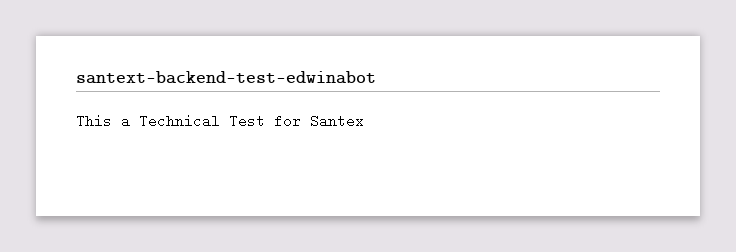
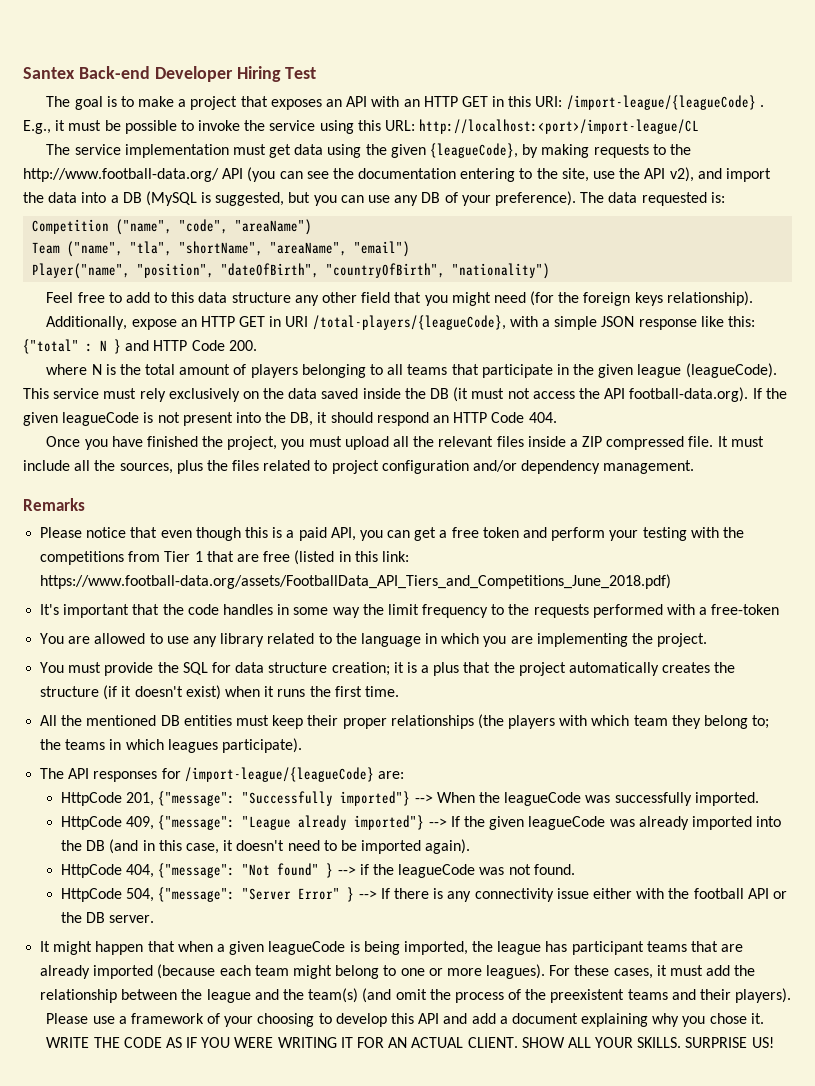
[76,71,376,84] [76,114,364,128] santext-backend-test-edwinabot // This a Technical Test for Santex -> [23,66,317,82] [46,95,764,110] [23,119,700,134] [46,143,691,158] [23,167,771,182] [23,191,725,206] [32,219,313,235] [32,241,411,257] [32,263,551,279] [46,291,753,306] [46,315,755,330] [23,339,257,354] [46,363,777,378] [23,387,787,402] [23,412,557,426] [46,436,764,450] [23,460,695,474] [23,498,85,511] [40,527,744,541] [40,550,409,565] [40,574,672,589] [40,604,780,618] [40,633,708,647] [40,662,736,676] [40,685,399,700] [40,714,770,729] [40,738,302,753] [40,767,404,782] [61,791,759,806] [61,815,782,830] [61,839,471,854] [61,863,575,878] [61,887,787,902] [61,912,155,923] [40,941,744,955] [40,964,756,979] [40,988,792,1003] [46,1013,764,1027] [46,1037,774,1048] Santex Back-end Developer Hiring Test // The goal is to make a project that exposes an API with an HTTP GET in this URI: /import-league/{leagueCode} . E.g., it must be possible to invoke the service using this URL: http://localhost:<port>/import-league/CL // The service implementation must get data using the given {leagueCode}, by making requests to the http://www.football-data.org/ API (you can see the documentation entering to the site, use the API v2), and import the data into a DB (MySQL is suggested, but you can use any DB of your preference). The data requested is: // Competition ("name", "code", "areaName") // Team ("name", "tla", "shortName", "areaName", "email") // Player("name", "position", "dateOfBirth", "countryOfBirth", "nationality") // Feel free to add to this data structure any other field that you might need (for the foreign keys relationship). // Additionally, expose an HTTP GET in URI /total-players/{leagueCode}, with a simple JSON response like this: {"total" : N } and HTTP Code 200. // where N is the total amount of players belonging to all teams that participate in the given league (leagueCode). This service must rely exclusively on the data saved inside the DB (it must not access the API football-data.org). If the given leagueCode is not present into the DB, it should respond an HTTP Code 404. // Once you have finished the project, you must upload all the relevant files inside a ZIP compressed file. It must include all the sources, plus the files related to project configuration and/or dependency management. // Remarks // Please notice that even though this is a paid API, you can get a free token and perform your testing with the competitions from Tier 1 that are free (listed in this link: https://www.football-data.org/assets/FootballData_API_Tiers_and_Competitions_June_2018.pdf) // It's important that the code handles in some way the limit frequency to the requests performed with a free-token // You are allowed to use any library related to the language in which you are implementing the project. // You must provide the SQL for data structure creation; it is a plus that the project automatically creates the structure (if it doesn't exist) when it runs the first time. // All the mentioned DB entities must keep their proper relationships (the players with which team they belong to; the teams in which leagues participate). // The API responses for /import-league/{leagueCode} are: // HttpCode 201, {"message": "Successfully imported"} --> When the leagueCode was successfully imported. // HttpCode 409, {"message": "League already imported"} --> If the given leagueCode was already imported into the DB (and in this case, it doesn't need to be imported again). // HttpCode 404, {"message": "Not found" } --> if the leagueCode was not found. // HttpCode 504, {"message": "Server Error" } --> If there is any connectivity issue either with the football API or the DB server. // It might happen that when a given leagueCode is being imported, the league has participant teams that are already imported (because each team might belong to one or more leagues). For these cases, it must add the relationship between the league and the team(s) (and omit the process of the preexistent teams and their players). // Please use a framework of your choosing to develop this API and add a document explaining why you chose it. // WRITE THE CODE AS IF YOU WERE WRITING IT FOR AN ACTUAL CLIENT. SHOW ALL YOUR SKILLS. SURPRISE US!

